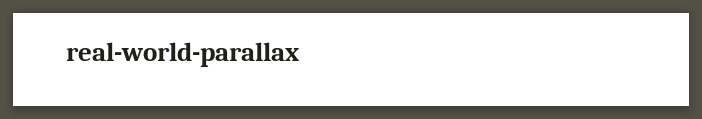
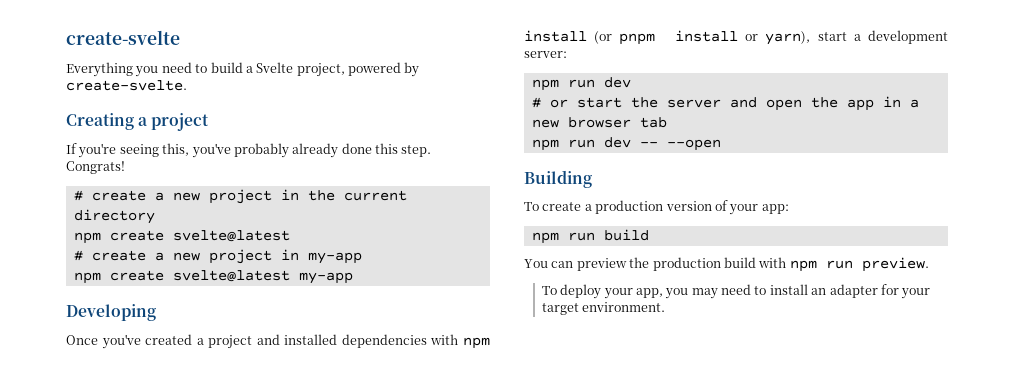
[66,42,299,67] real-world-parallax -> [66,30,180,45] [66,62,420,77] [66,80,187,91] [66,113,210,131] [66,143,432,158] [66,161,125,174] [73,189,407,204] [73,209,155,224] [73,230,290,244] [73,249,362,264] [73,270,353,284] [66,304,156,321] [66,334,490,349] [524,30,948,45] [524,51,567,58] [531,77,631,91] [531,96,919,111] [531,117,667,128] [531,137,721,151] [524,170,592,188] [524,200,789,215] [531,229,649,244] [524,257,929,272] [541,284,931,299] [541,302,666,315] create-svelte // Everything you need to build a Svelte project, powered by create-svelte. // Creating a project // If you're seeing this, you've probably already done this step. Congrats! // # create a new project in the current directory // npm create svelte@latest // # create a new project in my-app // npm create svelte@latest my-app // Developing // Once you've created a project and installed dependencies with npm install (or pnpm install or yarn), start a development server: // npm run dev // # or start the server and open the app in a new browser tab // npm run dev -- --open // Building // To create a production version of your app: // npm run build // You can preview the production build with npm run preview. // To deploy your app, you may need to install an adapter for your target environment.

